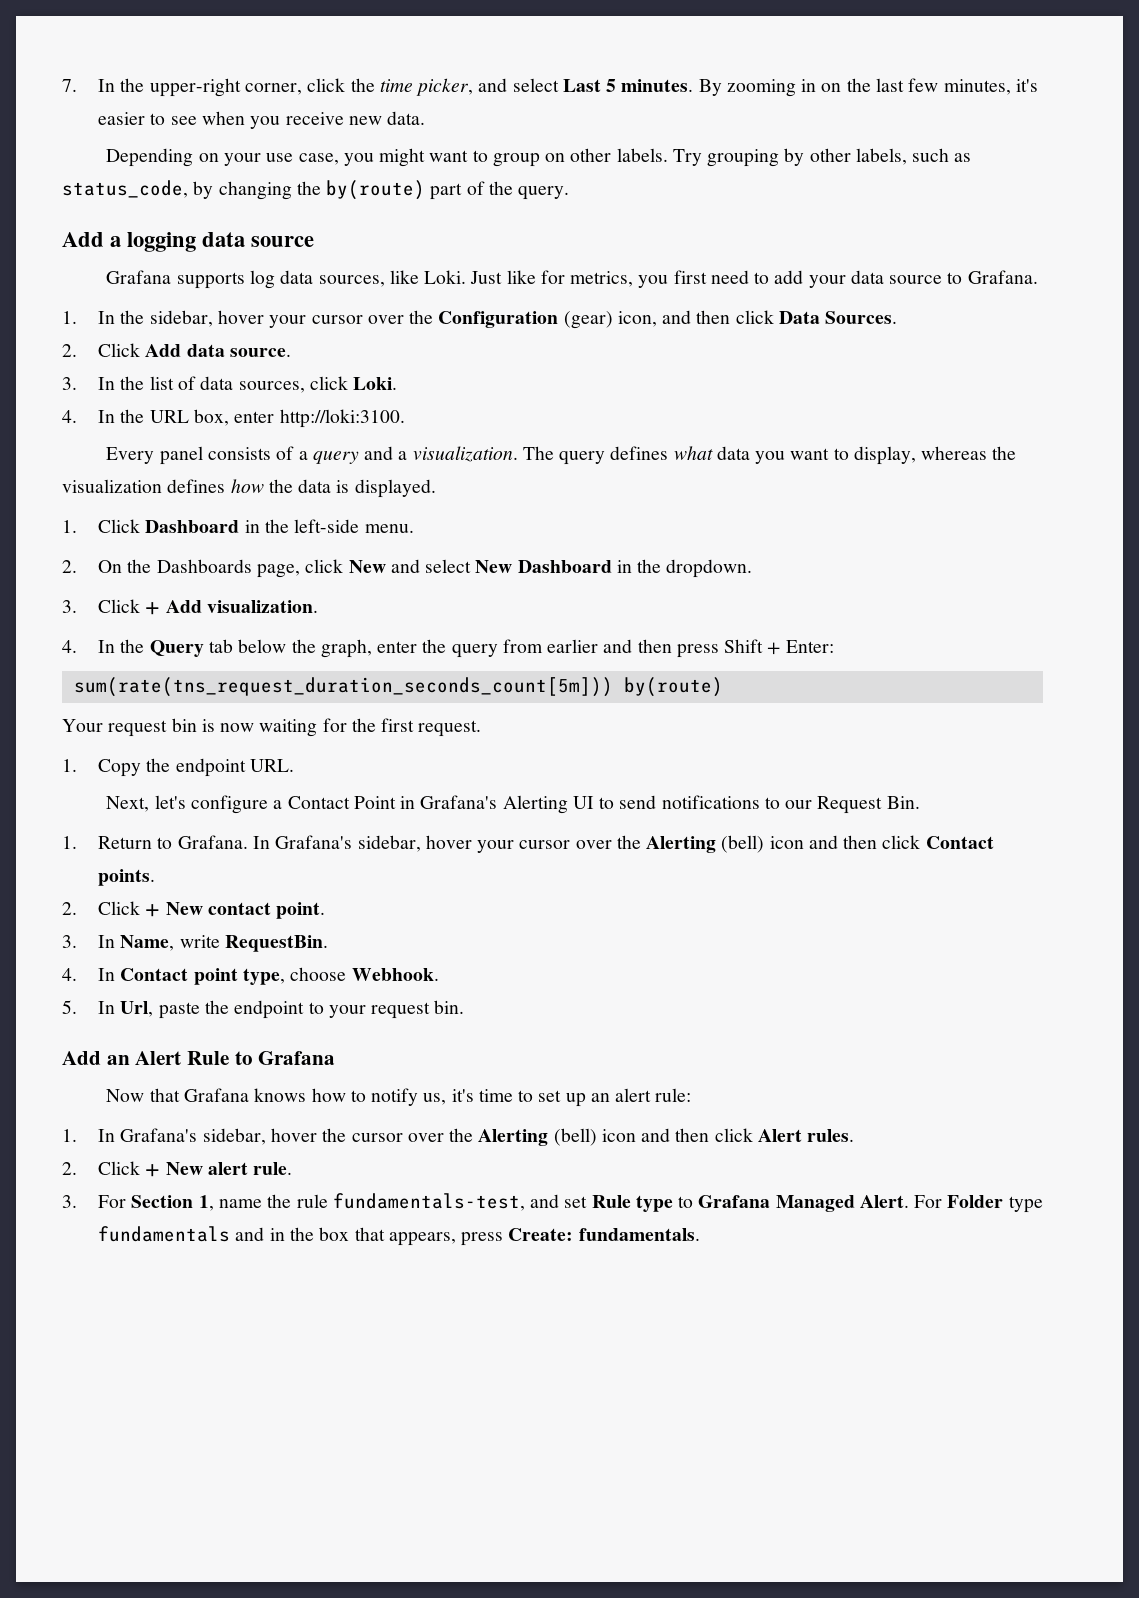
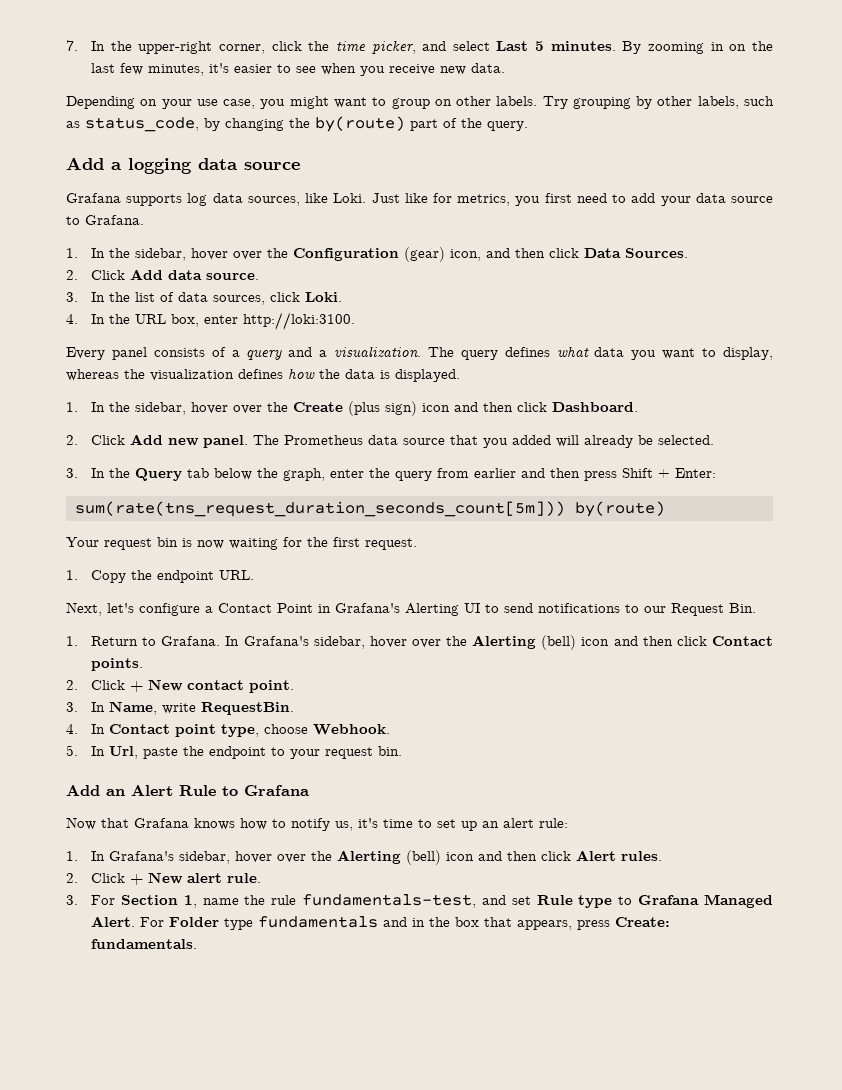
[269,315,363,328] your cursor -> (229, 254) none
[98,519,414,533] [62,559,753,578] [62,599,319,615] [62,640,77,653] Click Dashboard in the left-side menu. // 2. On the Dashboards page, click New and select New Dashboard in the dropdown. // 3. Click + Add visualization. // 4. -> [91,401,639,416] [66,434,715,448] [66,468,78,478] In the sidebar, hover over the Create (plus sign) icon and then click Dashboard. // 2. Click Add new panel. The Prometheus data source that you added will already be selected. // 3.
[477,840,571,853] your cursor -> (407, 642) none
[322,1128,403,1142] the cursor -> (273, 857) none

